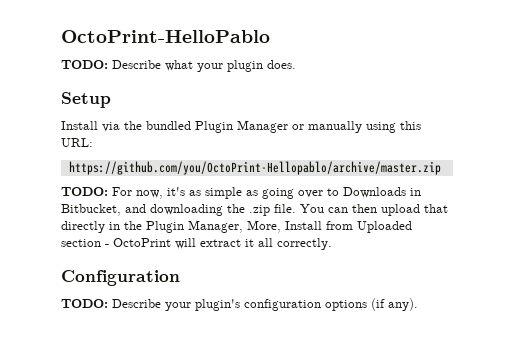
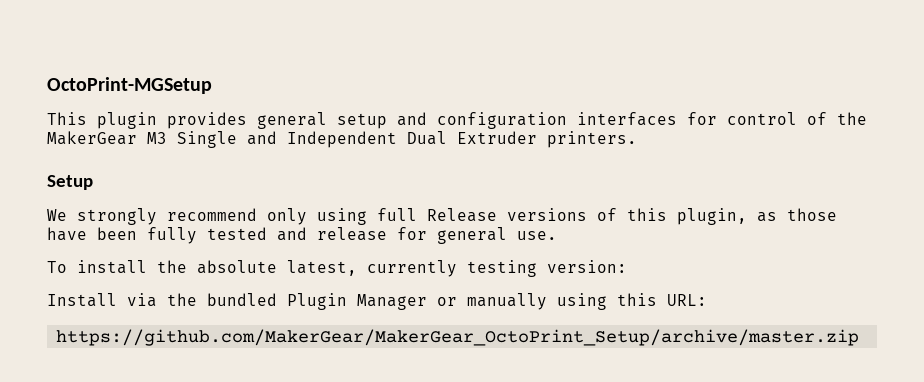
[61,30,270,43] [61,60,296,72] [61,92,111,108] OctoPrint-HelloPablo // TODO: Describe what your plugin does. // Setup -> [47,77,212,94] [47,112,867,129] [47,131,637,148] [47,175,93,190] [47,208,837,225] [47,227,557,244] [47,260,627,277] OctoPrint-MGSetup // This plugin provides general setup and configuration interfaces for control of the MakerGear M3 Single and Independent Dual Extruder printers. // Setup // We strongly recommend only using full Release versions of this plugin, as those have been fully tested and release for general use. // To install the absolute latest, currently testing version:
[68,161,441,175] [61,187,421,199] [61,204,448,216] [61,220,412,233] [61,238,332,250] [61,270,180,286] [61,298,418,311] https://github.com/you/OctoPrint-Hellopablo/archive/master.zip // TODO: For now, it's as simple as going over to Downloads in Bitbucket, and downloading the .zip file. You can then upload that directly in the Plugin Manager, More, Install from Uploaded section - OctoPrint will extract it all correctly. // Configuration // TODO: Describe your plugin's configuration options (if any). -> [56,329,860,346] https://github.com/MakerGear/MakerGear_OctoPrint_Setup/archive/master.zip

